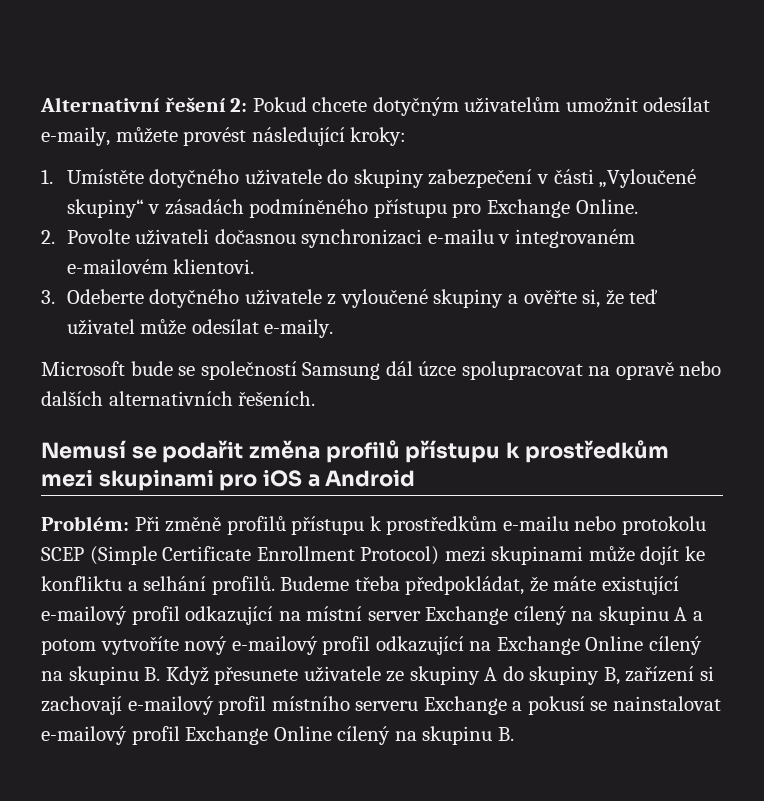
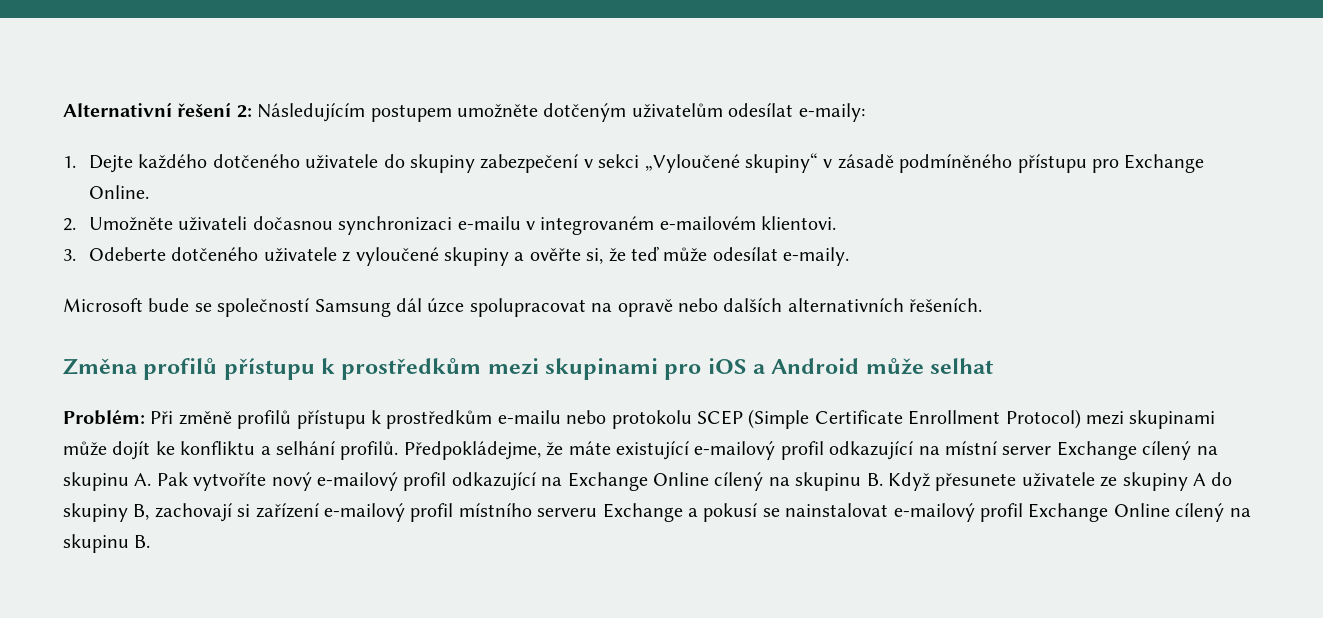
[252,97,711,116] [41,127,407,146] [41,169,240,188] Pokud chcete dotyčným uživatelům umožnit odesílat e-maily, můžete provést následující kroky: // 1. Umístěte dotyčného -> [257,103,865,122] [63,154,300,173] Následujícím postupem umožněte dotčeným uživatelům odesílat e-maily: // 1. Dejte každého dotčeného
[553,169,594,184] části -> [598,154,640,168] sekci
[164,199,244,215] zásadách -> [837,154,894,169] zásadě
[66,229,130,244] Povolte -> [89,217,174,231] Umožněte
[149,289,240,308] dotyčného -> [171,247,259,261] dotčeného
[66,319,135,335] uživatel -> (660, 254) none
[41,440,321,463] Nemusí se podařit změna -> [63,358,137,375] Změna
(416, 478) none -> [865,358,994,375] může selhat
[280,576,525,595] Budeme třeba předpokládat, -> [403,441,541,460] Předpokládejme,
[674,607,703,621] [41,639,96,655] A a potom -> [134,472,188,486] A. Pak
[625,666,714,682] [41,696,122,715] zařízení si zachovají -> [154,503,319,522] zachovají si zařízení

